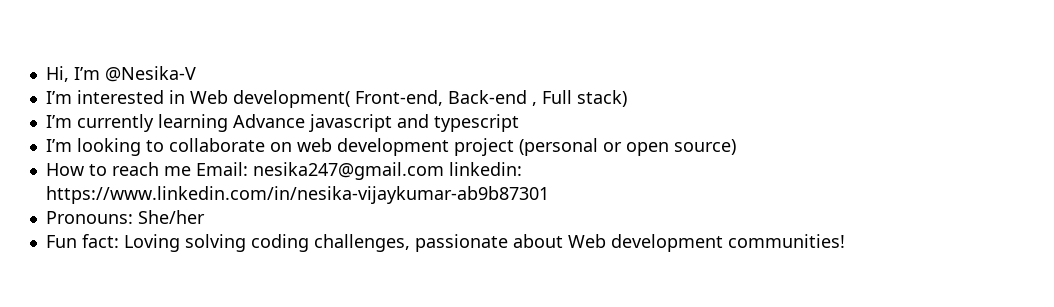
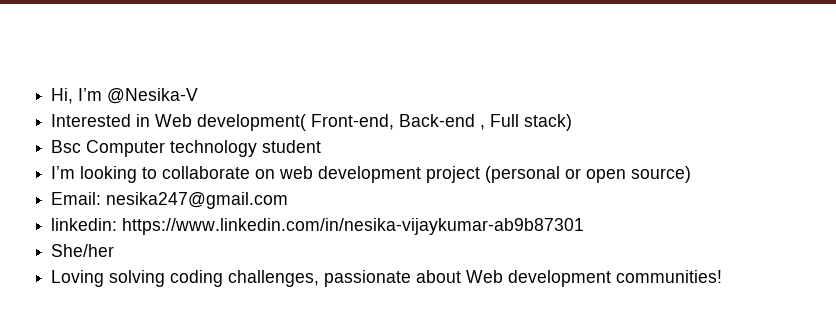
[45,90,164,104] I’m interested -> [51,114,132,127] Interested
[45,114,519,132] I’m currently learning Advance javascript and typescript -> [51,140,322,157] Bsc Computer technology student
[45,162,191,176] How to reach me -> (692, 174) none
(444, 171) none -> (289, 200) //
[45,211,133,224] Pronouns: -> (585, 226) none
[45,234,119,248] Fun fact: -> (115, 250) none

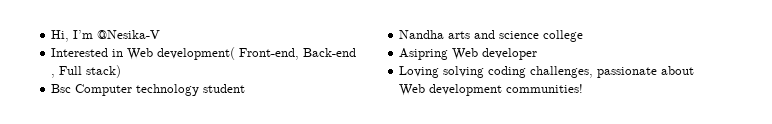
[51,166,692,183] [51,192,289,209] [51,218,585,235] [51,244,115,257] I’m looking to collaborate on web development project (personal or open source) // Email: nesika247@gmail.com // linkedin: https://www.linkedin.com/in/nesika-vijaykumar-ab9b87301 // She/her -> [399,30,584,42] [399,48,538,60] Nandha arts and science college // Asipring Web developer

